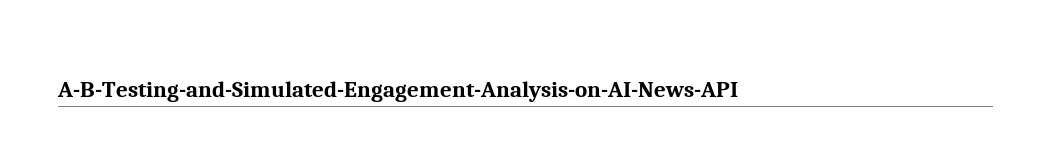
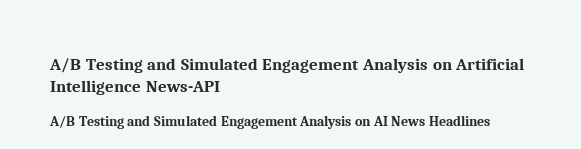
[57,81,738,102] A-B-Testing-and-Simulated-Engagement-Analysis-on-AI-News-API -> [49,58,525,73] [50,80,220,95] [49,115,490,129] A/B Testing and Simulated Engagement Analysis on Artificial Intelligence News-API // A/B Testing and Simulated Engagement Analysis on AI News Headlines

